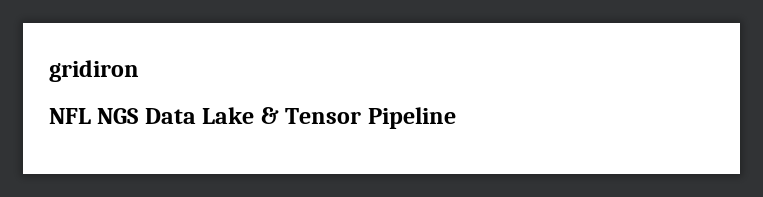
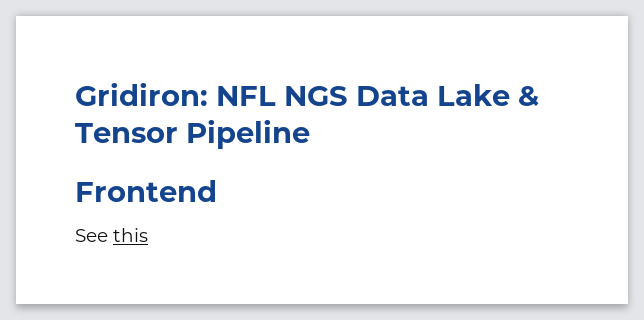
[49,60,139,82] gridiron // -> [75,82,208,106] Gridiron:
(456, 118) none -> [75,180,217,202] [75,228,148,242] // Frontend // See this

